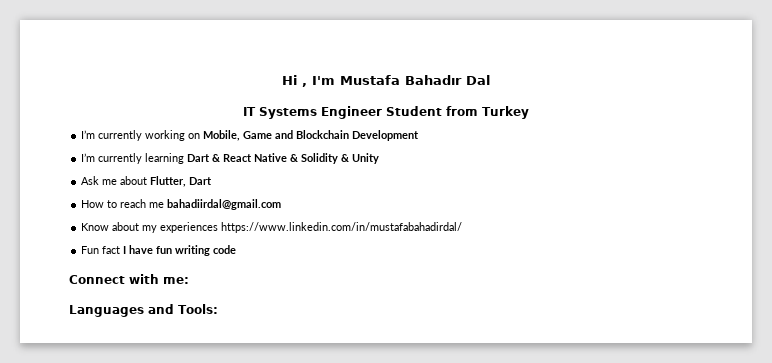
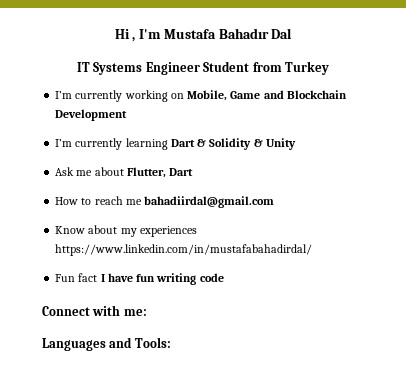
[223,153,299,162] React Native & -> (207, 143) none

